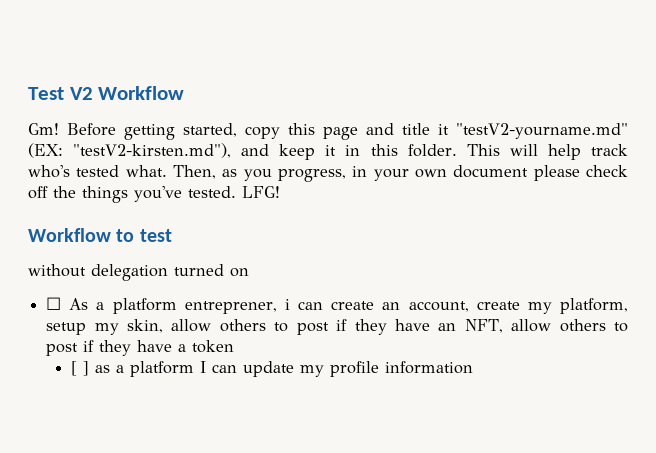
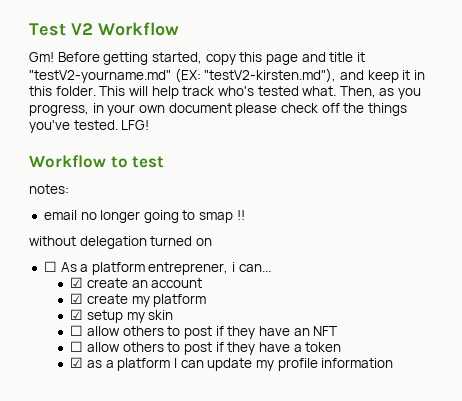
(172, 235) none -> [29,184,69,194] [43,210,245,223] // notes: // email no longer going to smap !!
[298,298,629,314] [46,319,163,335] can create an account, create my platform, setup my skin, -> [238,264,271,272] [70,277,203,288] [70,293,207,307] [70,309,174,323] [70,325,84,336] can... // ☑ create an account // ☑ create my platform // ☑ setup my skin // ☐
[464,319,503,333] NFT, -> [313,326,338,336] [70,341,84,352] NFT // ☐
[71,361,90,376] [ ] -> [70,357,84,368] ☑

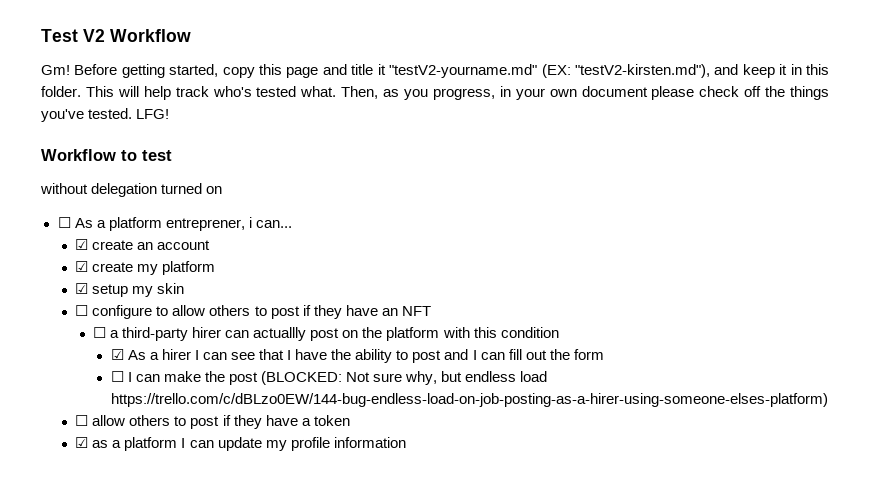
[29,184,69,194] [43,210,245,223] // notes: // email no longer going to smap !! -> (172, 155) none
(84, 330) none -> [92,305,169,319] configure to
(338, 331) none -> [93,327,559,341] [110,349,604,363] [110,371,548,385] [110,393,828,407] // ☐ a third-party hirer can actuallly post on the platform with this condition // ☑ As a hirer I can see that I have the ability to post and I can fill out the form // ☐ I can make the post (BLOCKED: Not sure why, but endless load https://trello.com/c/dBLzo0EW/144-bug-endless-load-on-job-posting-as-a-hirer-using-someone-elses-platform)

